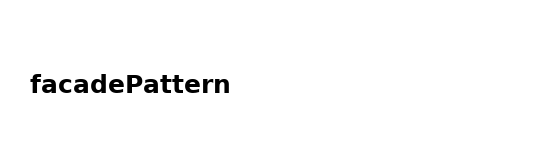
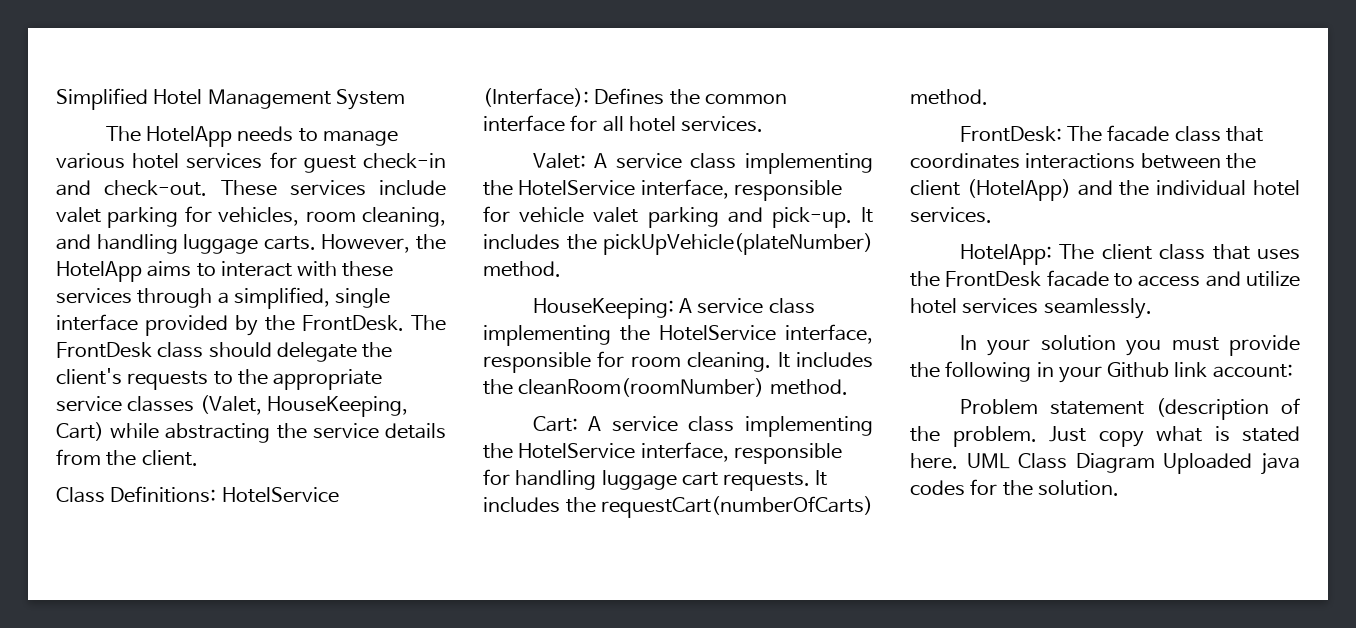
[30,74,231,93] facadePattern -> [56,88,405,110] [105,126,398,147] [56,152,446,173] [56,180,446,196] [56,206,447,228] [56,234,446,254] [56,261,394,282] [56,287,391,309] [56,314,446,336] [56,342,393,362] [56,368,383,390] [56,395,408,417] [56,422,446,443] [56,449,198,466] [56,486,339,503] [483,88,787,107] [483,115,764,132] [532,153,873,174] [483,179,842,201] [483,206,873,228] [483,233,873,255] [483,261,561,277] [532,298,815,319] [483,324,873,346] [483,351,873,373] [483,378,848,397] [532,416,873,437] [483,442,842,464] [483,469,828,491] [483,496,873,518] [910,89,988,105] [959,125,1263,142] [910,153,1256,169] [910,179,1300,201] [910,207,992,223] [959,244,1300,265] [910,270,1300,287] [910,298,1152,319] [959,335,1300,356] [910,361,1293,383] [959,398,1300,420] [910,426,1300,447] [910,453,1300,475] [910,479,1119,496] Simplified Hotel Management System // The HotelApp needs to manage various hotel services for guest check-in and check-out. These services include valet parking for vehicles, room cleaning, and handling luggage carts. However, the HotelApp aims to interact with these services through a simplified, single interface provided by the FrontDesk. The FrontDesk class should delegate the client's requests to the appropriate service classes (Valet, HouseKeeping, Cart) while abstracting the service details from the client. // Class Definitions: HotelService (Interface): Defines the common interface for all hotel services. // Valet: A service class implementing the HotelService interface, responsible for vehicle valet parking and pick-up. It includes the pickUpVehicle(plateNumber) method. // HouseKeeping: A service class implementing the HotelService interface, responsible for room cleaning. It includes the cleanRoom(roomNumber) method. // Cart: A service class implementing the HotelService interface, responsible for handling luggage cart requests. It includes the requestCart(numberOfCarts) method. // FrontDesk: The facade class that coordinates interactions between the client (HotelApp) and the individual hotel services. // HotelApp: The client class that uses the FrontDesk facade to access and utilize hotel services seamlessly. // In your solution you must provide the following in your Github link account: // Problem statement (description of the problem. Just copy what is stated here. UML Class Diagram Uploaded java codes for the solution.

